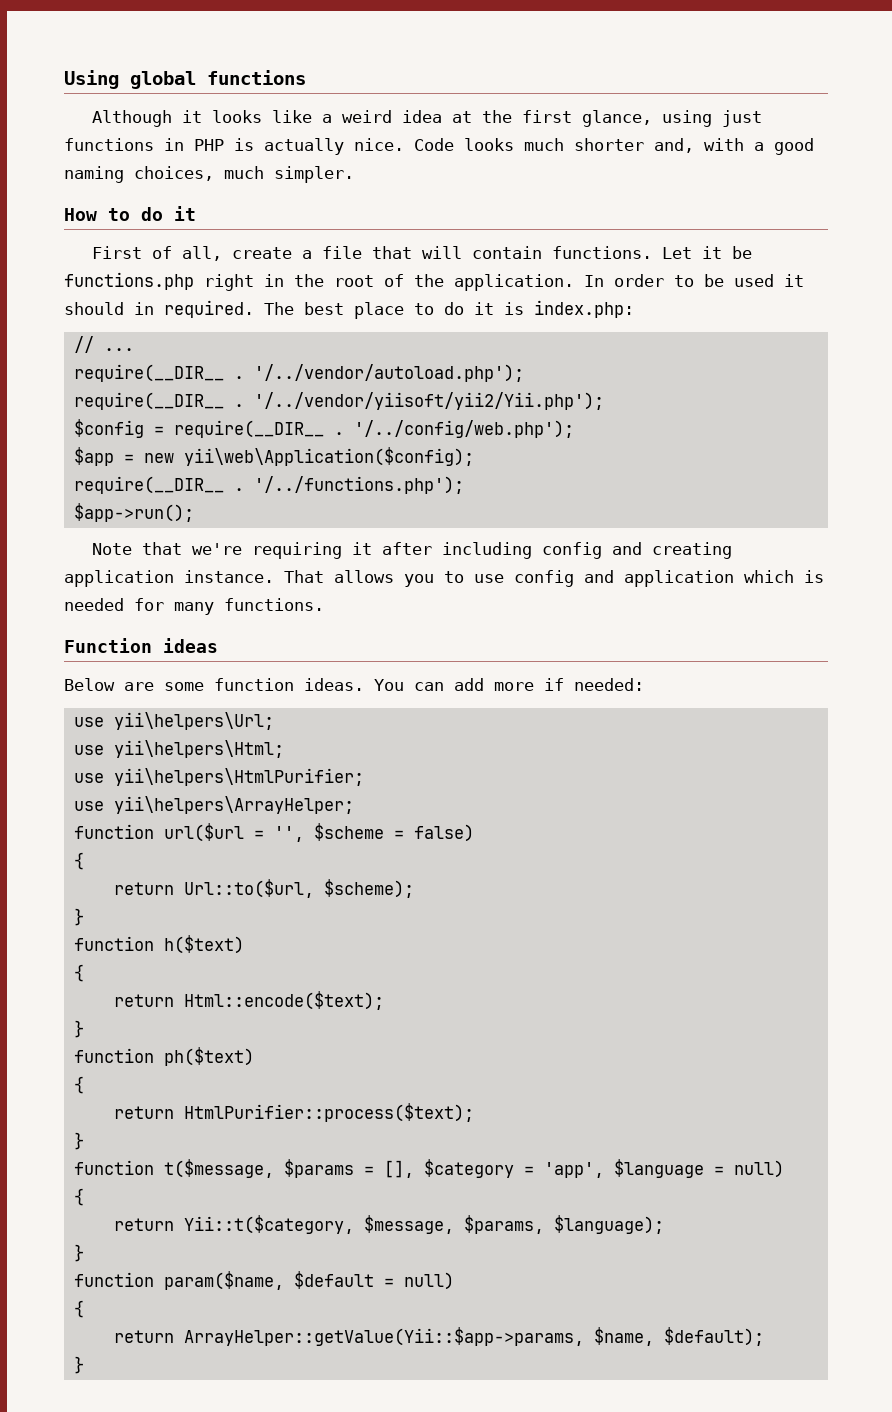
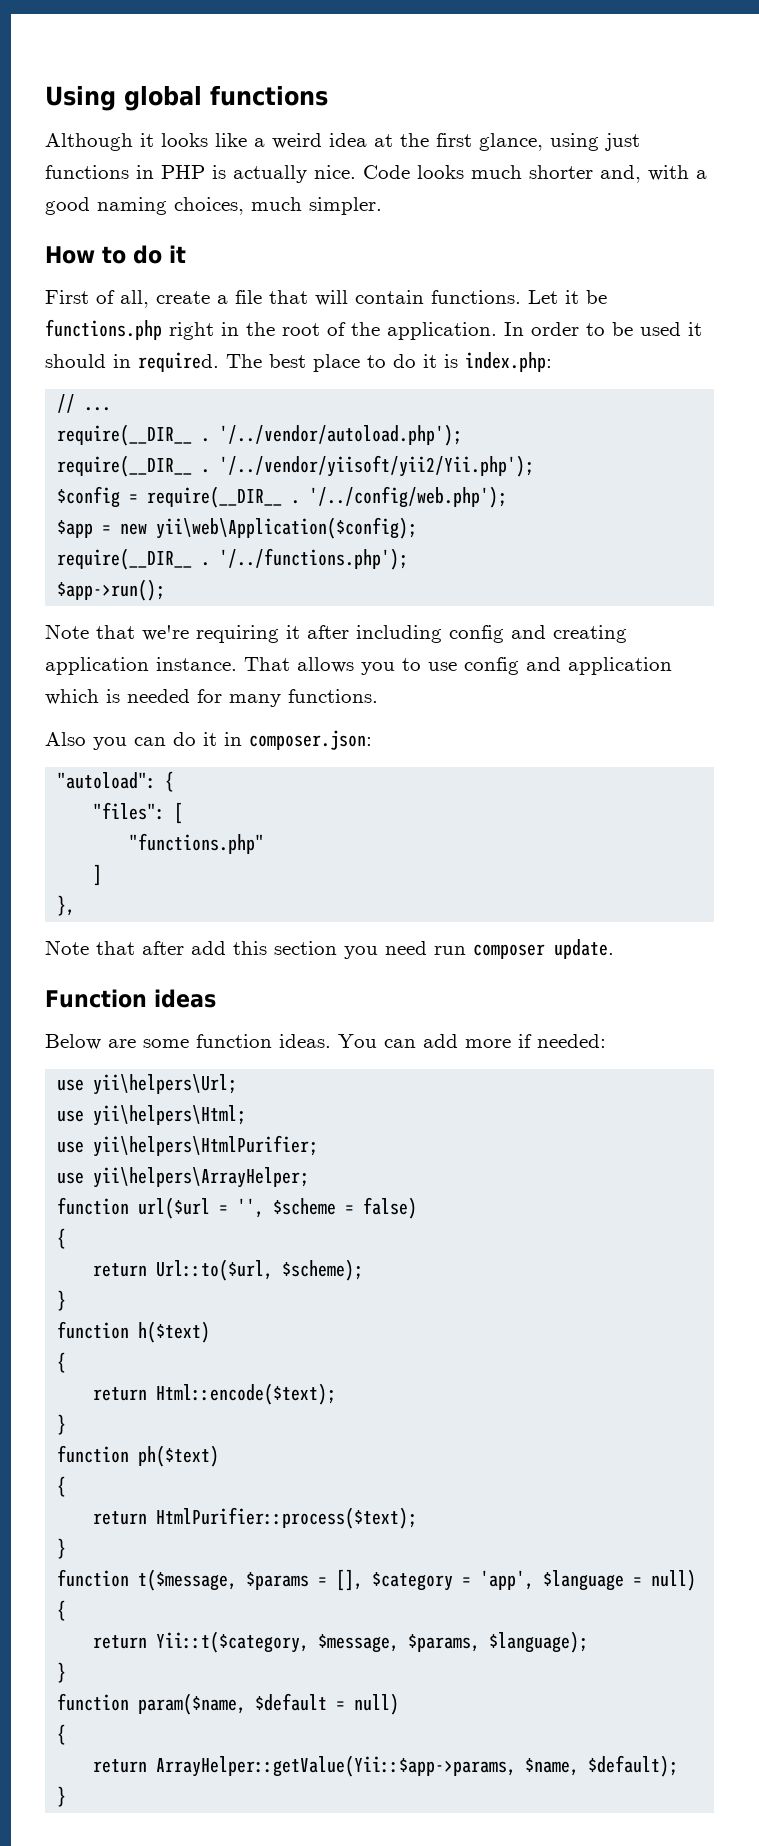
(324, 604) none -> [45,730,372,750] [57,771,175,792] [93,802,184,824] [129,833,265,854] [93,864,103,886] [57,895,76,916] [45,939,614,959] // Also you can do it in composer.json: // "autoload": { // "files": [ // "functions.php" // ] // }, // Note that after add this section you need run composer update.

